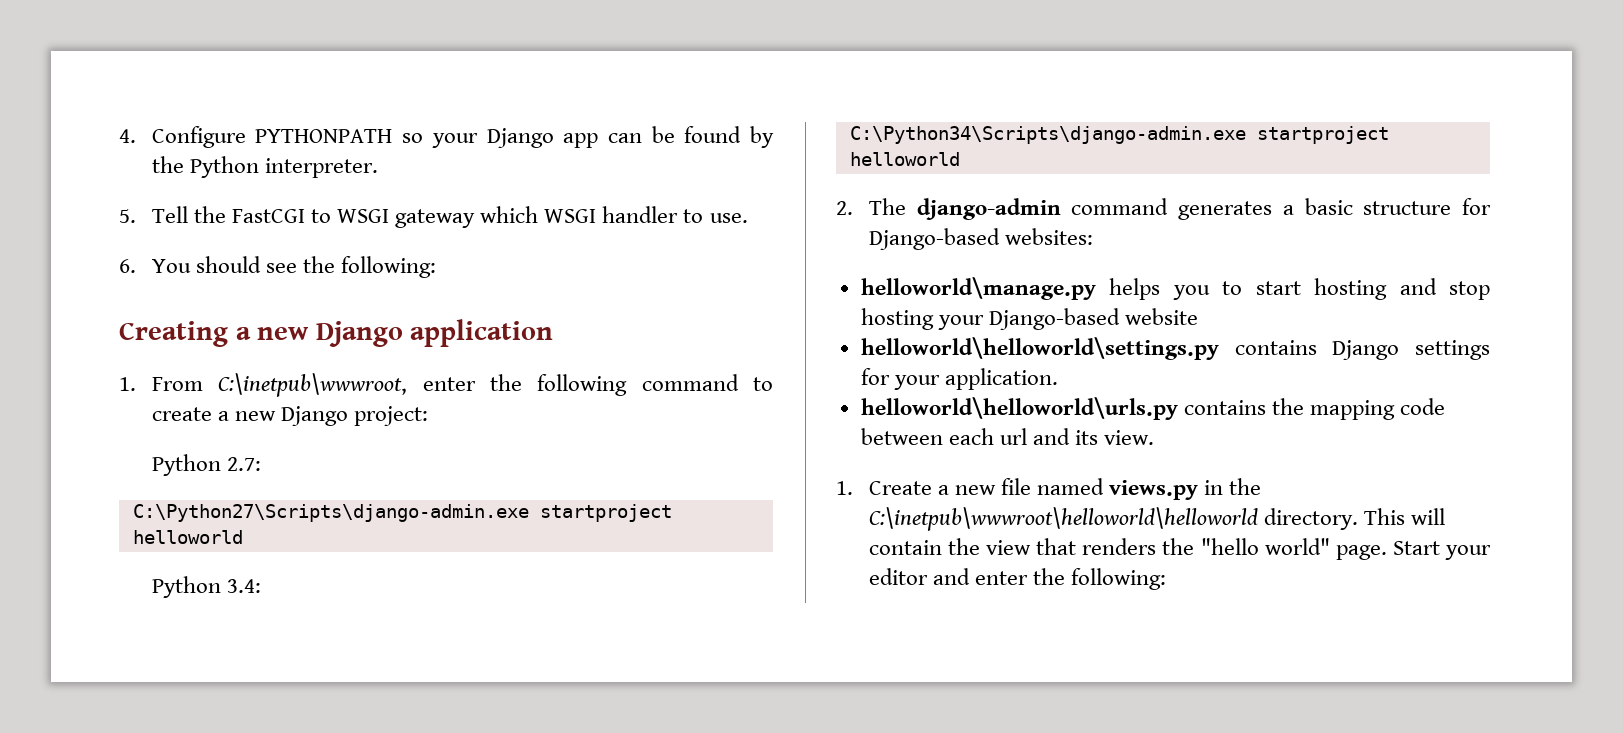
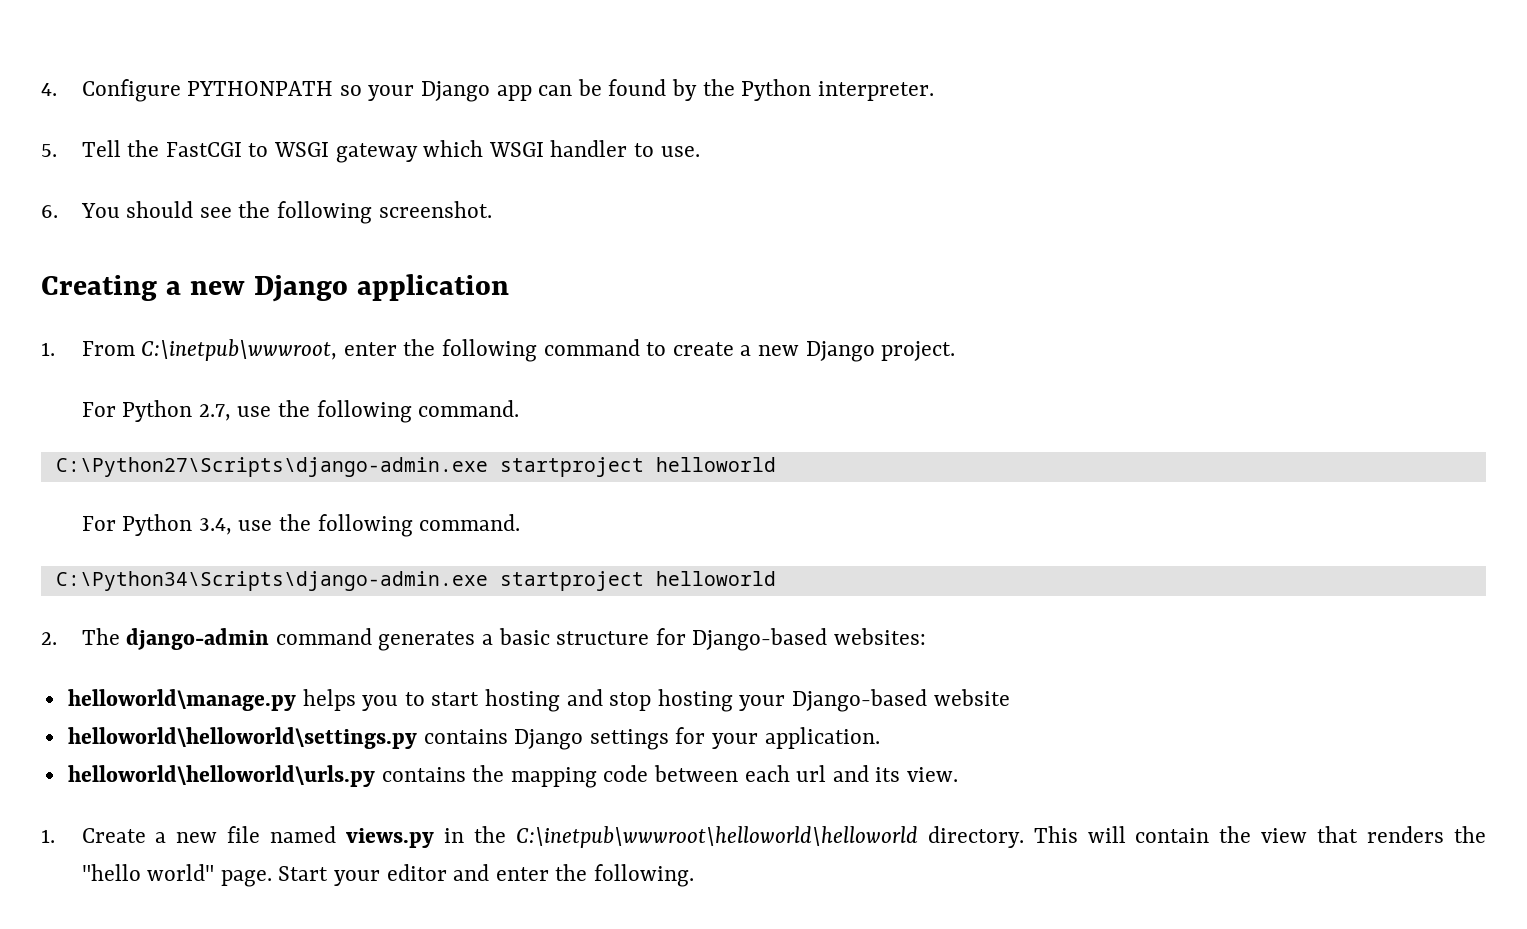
[341,256,437,278] following: -> [276,201,492,224] following screenshot.
[354,406,429,426] [151,454,261,476] [132,504,672,522] [132,530,243,544] [151,576,261,598] project: // Python 2.7: // C:\Python27\Scripts\django-admin.exe startproject helloworld // Python 3.4: -> [881,341,956,361] [81,400,520,423] [55,457,776,477] [81,514,521,537] project. // For Python 2.7, use the following command. // C:\Python27\Scripts\django-admin.exe startproject helloworld // For Python 3.4, use the following command.
[1071,568,1167,590] following: -> [594,864,695,887] following.

